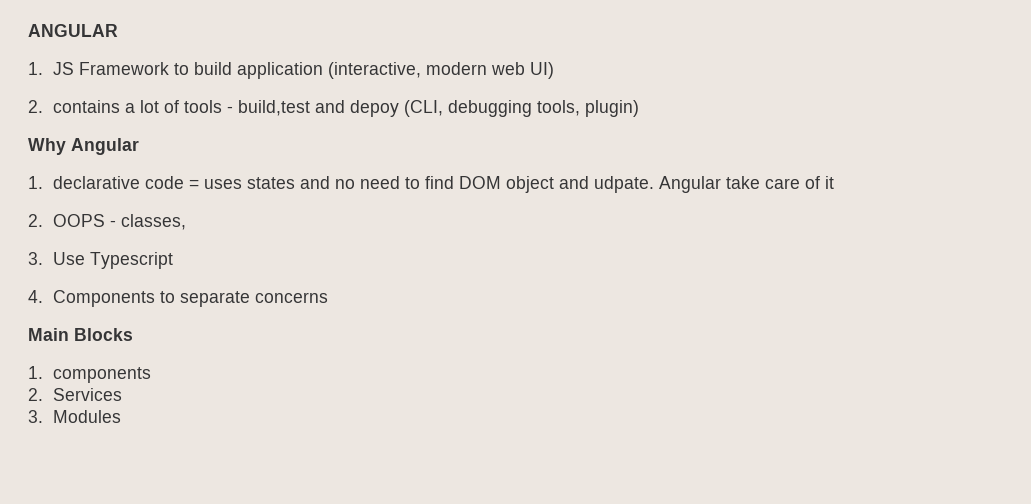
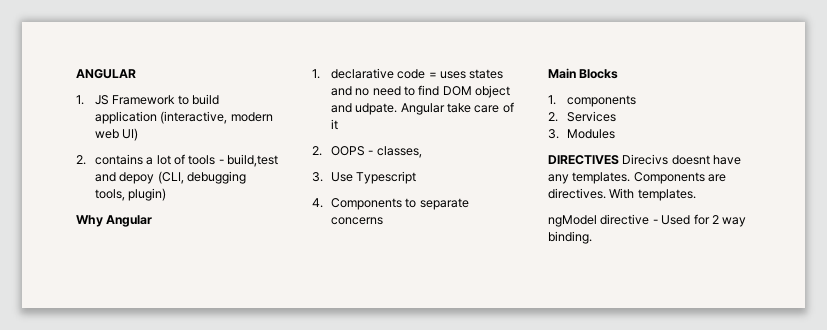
(122, 416) none -> [548,154,742,165] [548,172,727,184] [548,188,696,201] [548,214,747,227] [548,231,592,244] // DIRECTIVES Direcivs doesnt have any templates. Components are directives. With templates. // ngModel directive - Used for 2 way binding.

